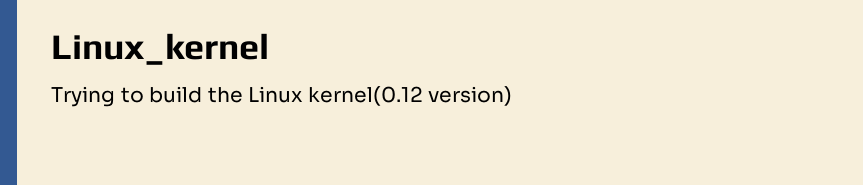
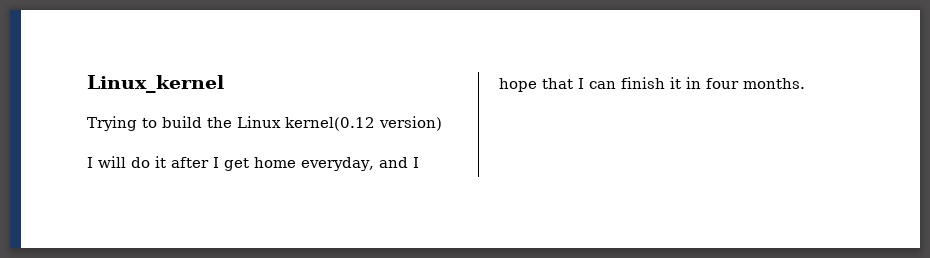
(513, 96) none -> [87,156,419,171] [499,77,805,92] // I will do it after I get home everyday, and I hope that I can finish it in four months.

